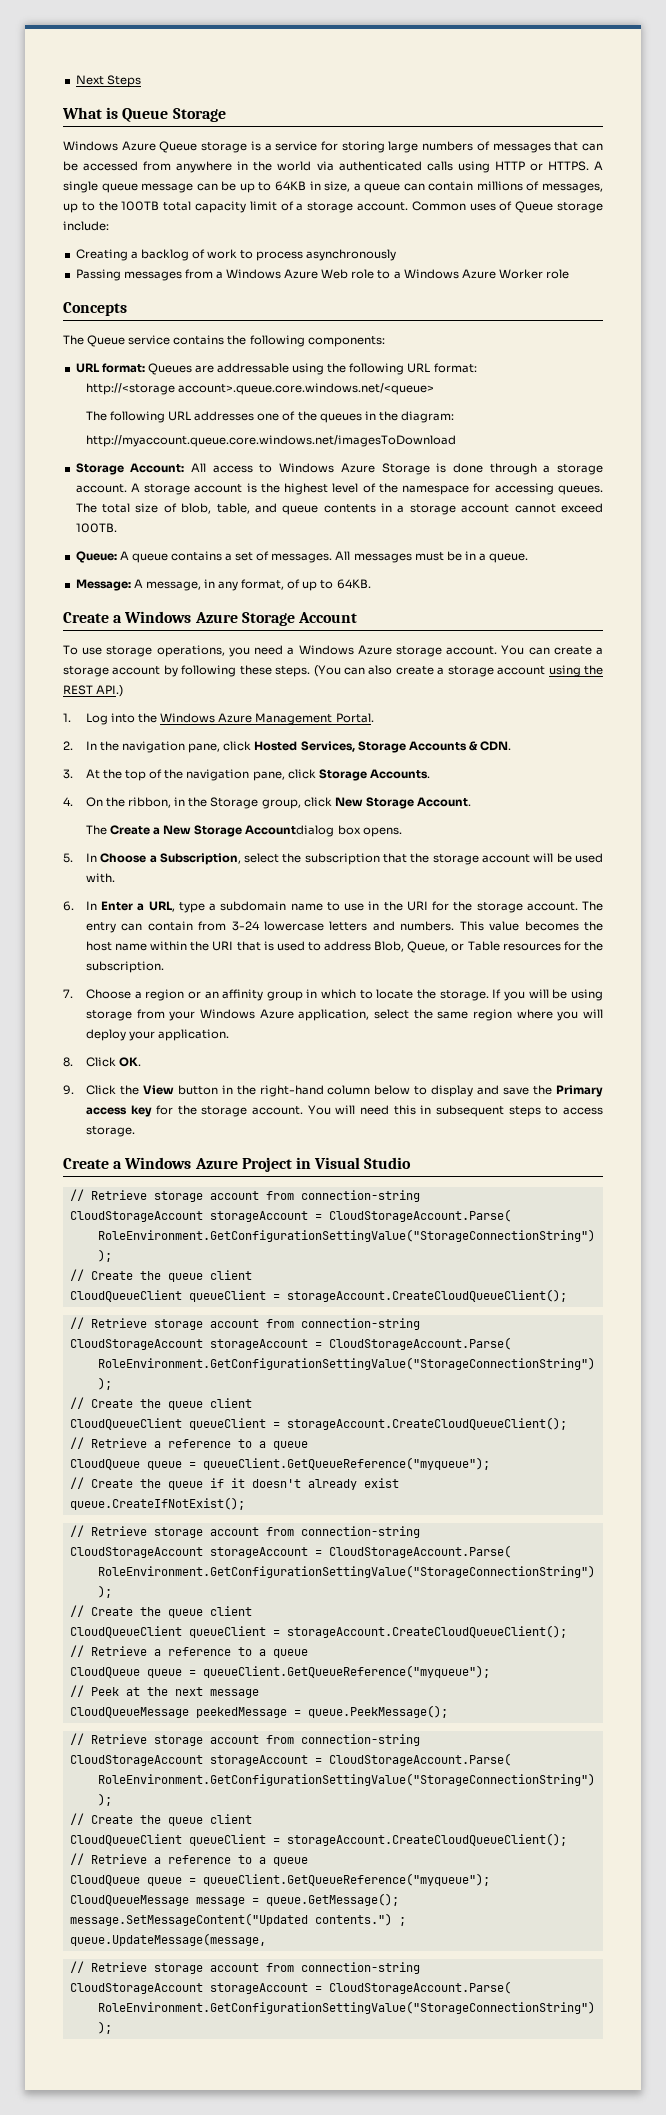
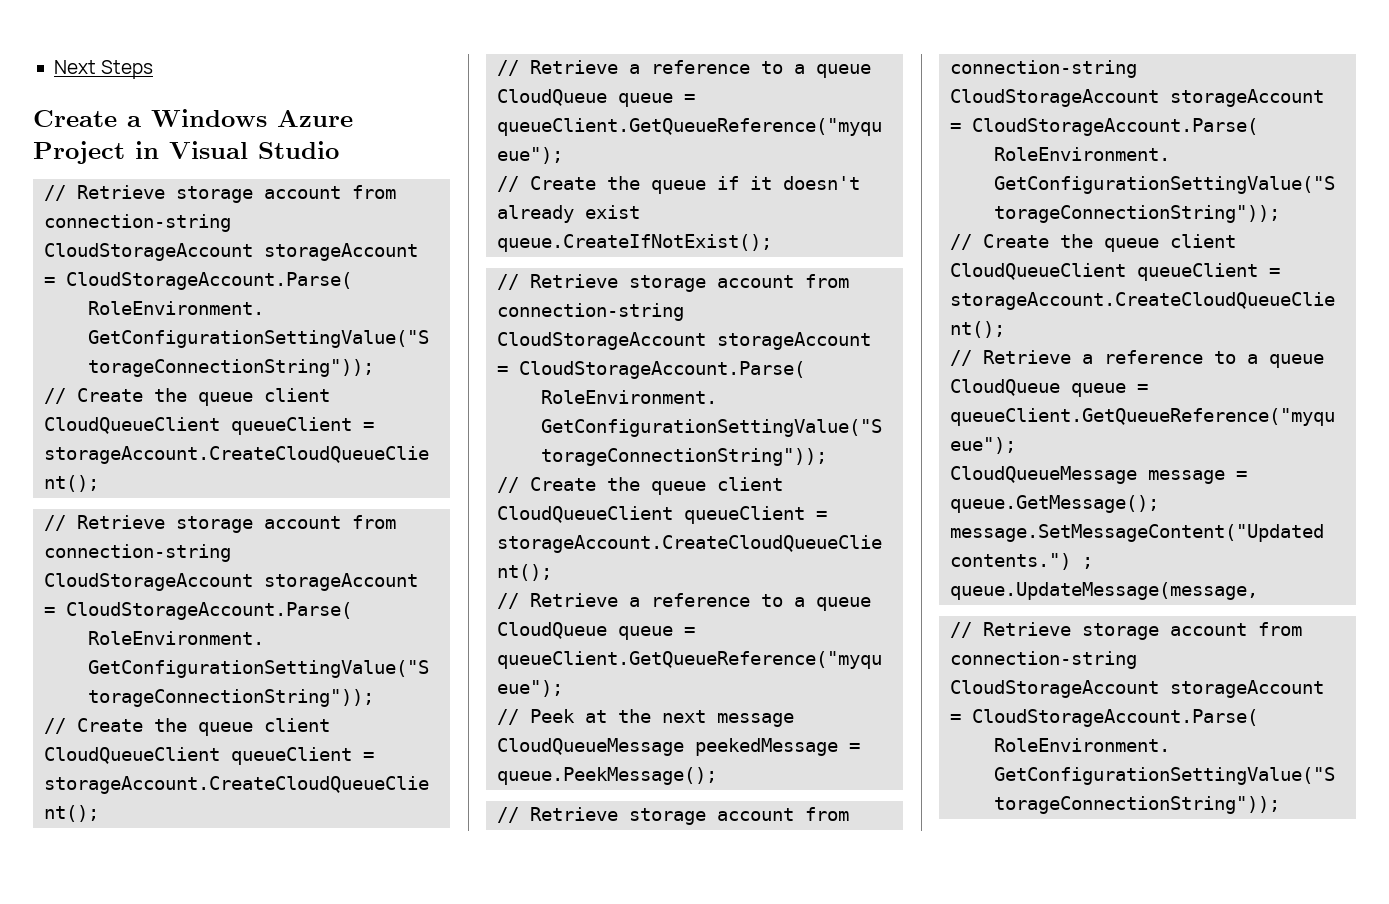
[62,107,226,122] [63,141,604,153] [63,161,603,173] [63,181,603,193] [63,201,604,213] [63,221,109,231] [75,249,397,261] [75,269,570,281] [63,302,127,316] [63,335,385,347] [75,363,477,375] [85,383,434,395] [85,411,454,423] [85,435,456,447] [75,463,603,475] [75,483,603,495] [75,503,603,515] [75,523,117,533] [75,551,529,563] [75,579,371,591] [63,611,357,626] [63,645,603,657] [63,665,604,677] [63,685,124,697] [63,713,374,725] [63,741,511,753] [63,769,430,781] [63,797,471,809] [85,825,402,837] [63,853,603,865] [85,873,115,883] [63,901,604,913] [85,921,603,933] [85,941,603,953] [85,961,164,973] [63,989,604,1001] [85,1009,603,1021] [85,1029,230,1041] [63,1057,141,1067] [63,1085,604,1097] [85,1105,604,1117] [85,1126,135,1137] // What is Queue Storage // Windows Azure Queue storage is a service for storing large numbers of messages that can be accessed from anywhere in the world via authenticated calls using HTTP or HTTPS. A single queue message can be up to 64KB in size, a queue can contain millions of messages, up to the 100TB total capacity limit of a storage account. Common uses of Queue storage include: // Creating a backlog of work to process asynchronously // Passing messages from a Windows Azure Web role to a Windows Azure Worker role // Concepts // The Queue service contains the following components: // URL format: Queues are addressable using the following URL format: // http://<storage account>.queue.core.windows.net/<queue> // The following URL addresses one of the queues in the diagram: // http://myaccount.queue.core.windows.net/imagesToDownload // Storage Account: All access to Windows Azure Storage is done through a storage account. A storage account is the highest level of the namespace for accessing queues. The total size of blob, table, and queue contents in a storage account cannot exceed 100TB. // Queue: A queue contains a set of messages. All messages must be in a queue. // Message: A message, in any format, of up to 64KB. // Create a Windows Azure Storage Account // To use storage operations, you need a Windows Azure storage account. You can create a storage account by following these steps. (You can also create a storage account using the REST API.) // 1. Log into the Windows Azure Management Portal. // 2. In the navigation pane, click Hosted Services, Storage Accounts & CDN. // 3. At the top of the navigation pane, click Storage Accounts. // 4. On the ribbon, in the Storage group, click New Storage Account. // The Create a New Storage Accountdialog box opens. // 5. In Choose a Subscription, select the subscription that the storage account will be used with. // 6. In Enter a URL, type a subdomain name to use in the URI for the storage account. The entry can contain from 3-24 lowercase letters and numbers. This value becomes the host name within the URI that is used to address Blob, Queue, or Table resources for the subscription. // 7. Choose a region or an affinity group in which to locate the storage. If you will be using storage from your Windows Azure application, select the same region where you will deploy your application. // 8. Click OK. // 9. Click the View button in the right-hand column below to display and save the Primary access key for the storage account. You will need this in subsequent steps to access storage. -> (154, 69) none

